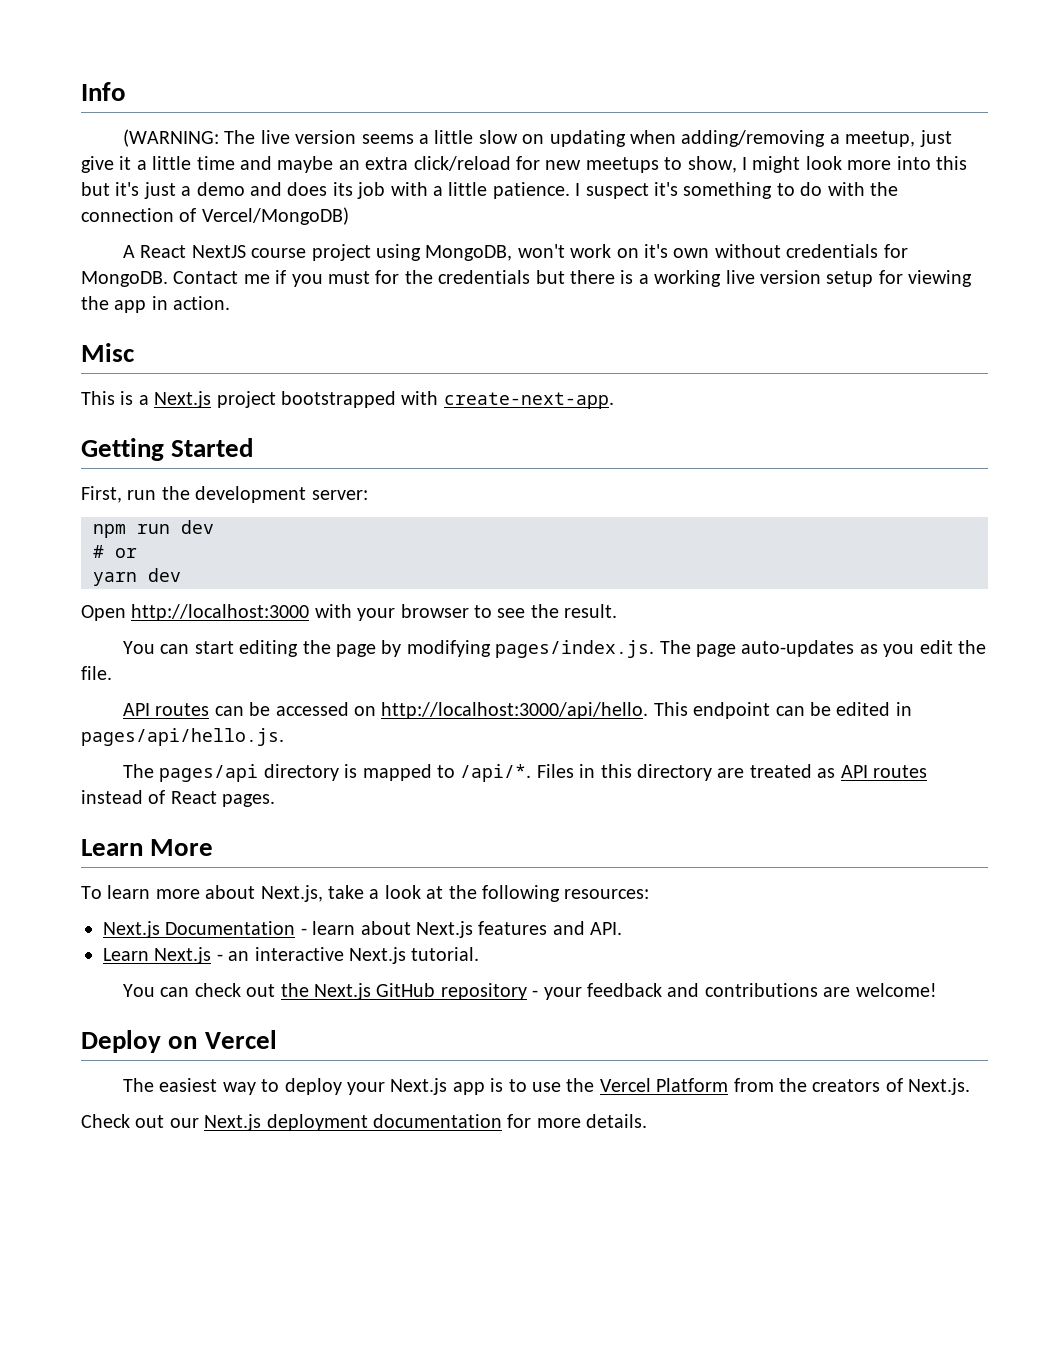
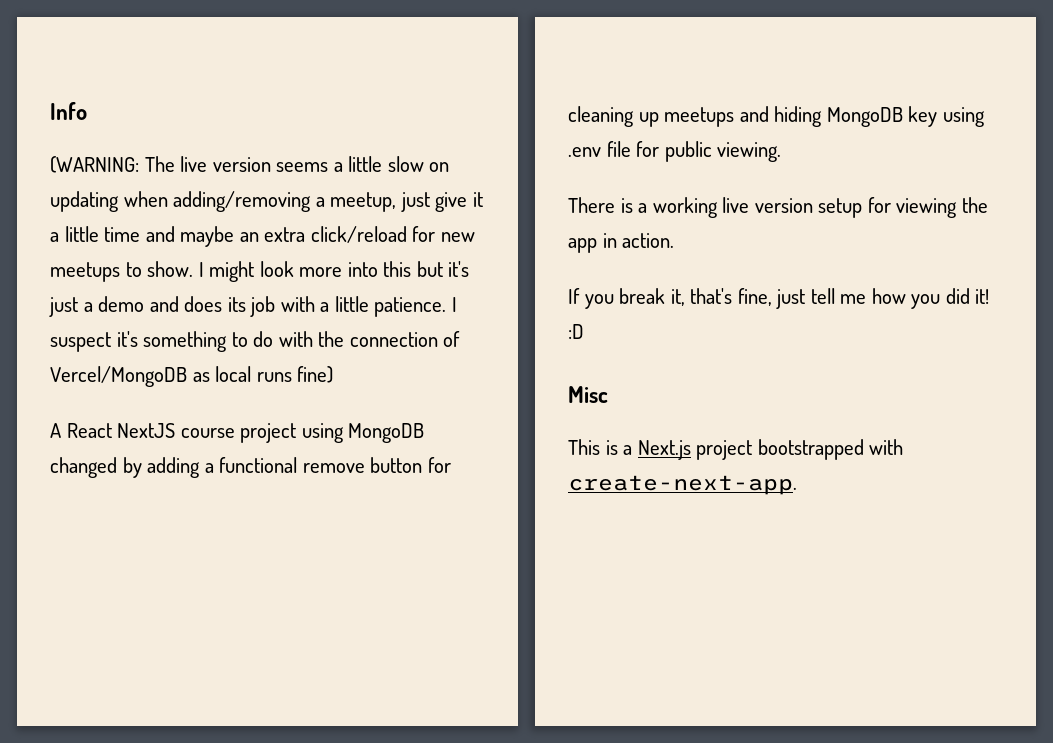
[687,156,737,173] show, -> [147,261,194,277] show.
[201,207,349,225] Vercel/MongoDB) -> [50,366,334,387] Vercel/MongoDB as local runs fine)
[425,244,908,261] [81,270,615,287] MongoDB, won't work on it's own without credentials for MongoDB. Contact me if you must for the credentials but there -> [348,423,425,443] [50,457,451,478] [568,106,985,127] [568,141,782,162] [568,197,615,213] MongoDB changed by adding a functional remove button for cleaning up meetups and hiding MongoDB key using .env file for public viewing. // There
(231, 303) none -> [568,288,990,309] [568,324,584,339] // If you break it, that's fine, just tell me how you did it! :D
[81,438,254,461] [81,486,368,503] [93,520,214,538] [93,545,137,558] [93,568,181,586] [81,604,618,621] [123,640,987,658] [81,666,112,680] [123,702,912,719] [81,728,284,746] [123,764,928,782] [81,790,276,807] [81,839,214,856] [81,885,650,902] [103,921,623,938] [103,947,480,964] [123,983,937,1000] [81,1030,277,1053] [123,1078,971,1095] [81,1114,648,1131] // Getting Started // First, run the development server: // npm run dev // # or // yarn dev // Open http://localhost:3000 with your browser to see the result. // You can start editing the page by modifying pages/index.js. The page auto-updates as you edit the file. // API routes can be accessed on http://localhost:3000/api/hello. This endpoint can be edited in pages/api/hello.js. // The pages/api directory is mapped to /api/*. Files in this directory are treated as API routes instead of React pages. // Learn More // To learn more about Next.js, take a look at the following resources: // Next.js Documentation - learn about Next.js features and API. // Learn Next.js - an interactive Next.js tutorial. // You can check out the Next.js GitHub repository - your feedback and contributions are welcome! // Deploy on Vercel // The easiest way to deploy your Next.js app is to use the Vercel Platform from the creators of Next.js. // Check out our Next.js deployment documentation for more details. -> (797, 485) none

